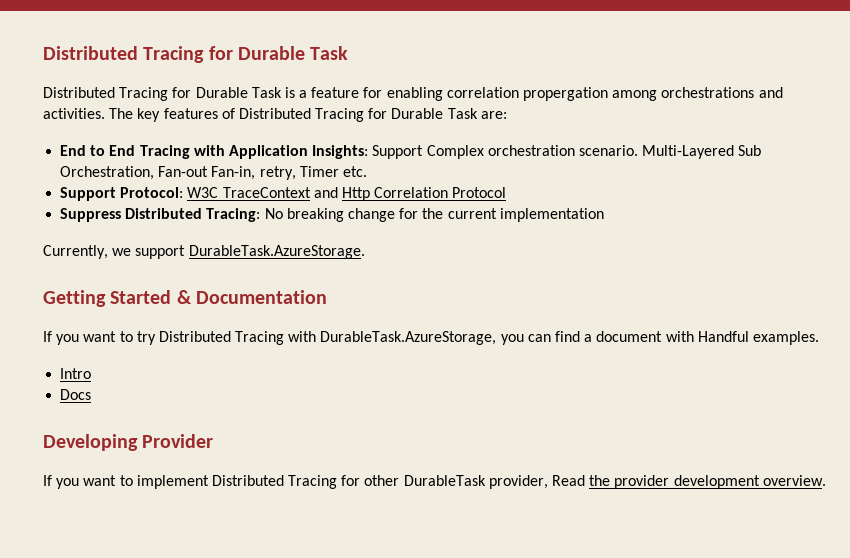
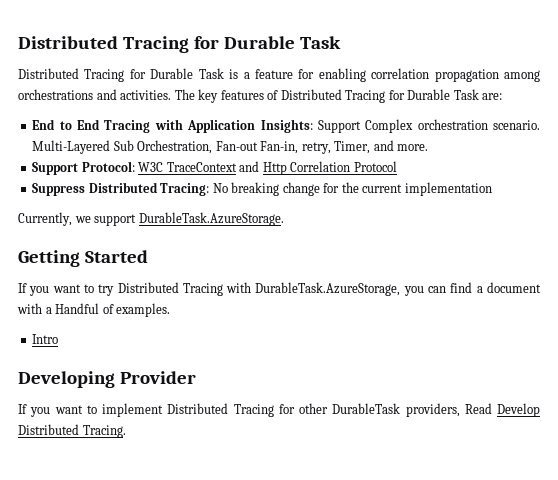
[523,87,609,101] propergation -> [434,69,499,82] propagation
[299,166,367,177] Timer etc. -> [334,140,429,154] Timer, and more.
[176,290,327,304] & Documentation -> (148, 256) none
[697,331,749,342] Handful -> [45,303,114,314] a Handful of
[60,389,92,400] // Docs -> (59, 339) none
[488,475,826,489] provider, Read the provider development overview. -> [405,403,540,417] [18,424,126,438] providers, Read Develop Distributed Tracing.

